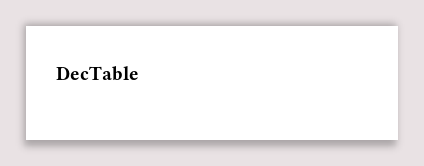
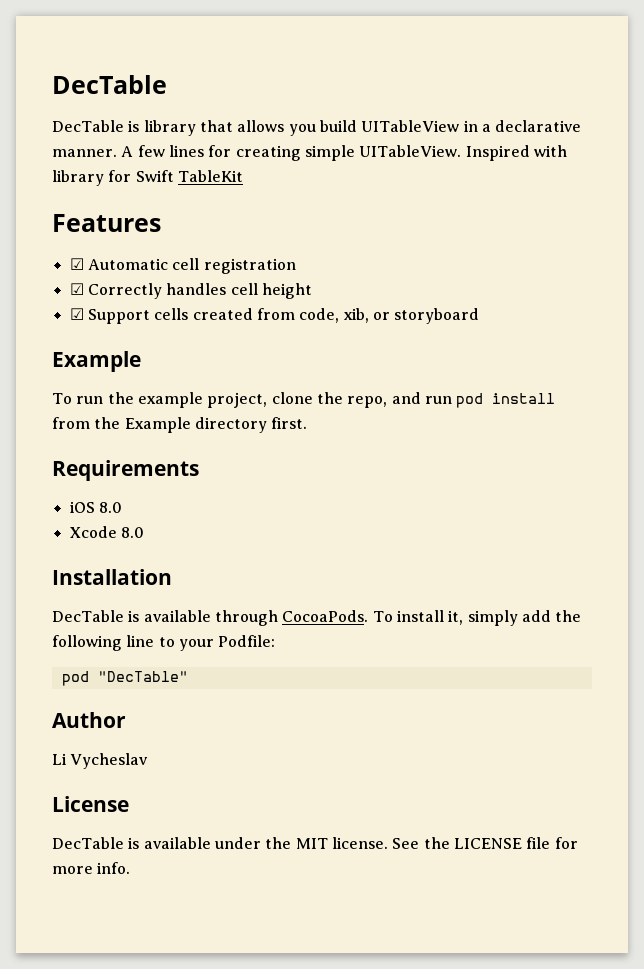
[56,66,139,81] DecTable -> [52,75,167,94] [52,120,582,136] [52,145,567,161] [52,170,243,186] [52,214,161,232] [69,258,296,274] [69,283,312,299] [69,308,480,324] [52,351,141,372] [52,392,556,408] [52,417,308,433] [52,460,199,481] [69,501,122,513] [69,526,144,538] [52,569,172,585] [52,610,582,626] [52,635,276,651] [61,671,188,686] [52,712,126,728] [52,753,149,769] [52,796,129,812] [52,837,578,849] [52,862,131,874] DecTable // DecTable is library that allows you build UITableView in a declarative manner. A few lines for creating simple UITableView. Inspired with library for Swift TableKit // Features // ☑ Automatic cell registration // ☑ Correctly handles cell height // ☑ Support cells created from code, xib, or storyboard // Example // To run the example project, clone the repo, and run pod install from the Example directory first. // Requirements // iOS 8.0 // Xcode 8.0 // Installation // DecTable is available through CocoaPods. To install it, simply add the following line to your Podfile: // pod "DecTable" // Author // Li Vycheslav // License // DecTable is available under the MIT license. See the LICENSE file for more info.

